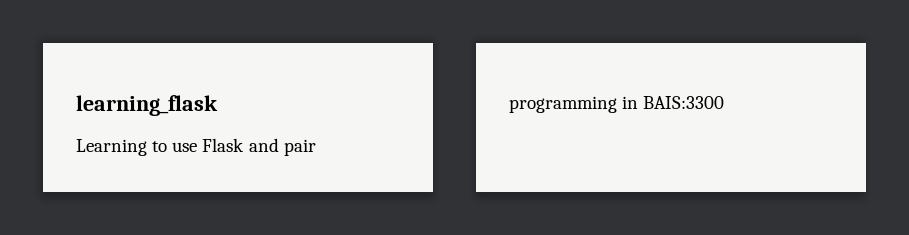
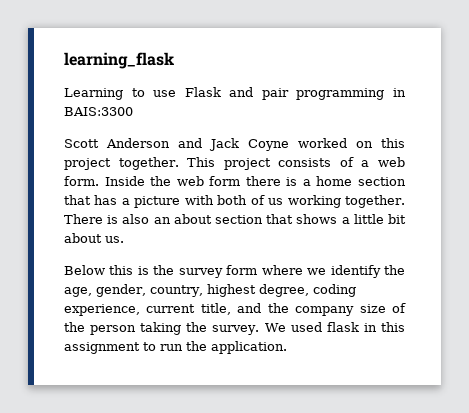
(725, 102) none -> [64,138,405,151] [64,157,406,170] [64,176,406,186] [64,195,406,208] [64,214,406,224] [64,233,124,243] [64,265,406,278] [64,284,356,297] [64,303,406,316] [64,322,405,335] [64,341,287,354] // Scott Anderson and Jack Coyne worked on this project together. This project consists of a web form. Inside the web form there is a home section that has a picture with both of us working together. There is also an about section that shows a little bit about us. // Below this is the survey form where we identify the age, gender, country, highest degree, coding experience, current title, and the company size of the person taking the survey. We used flask in this assignment to run the application.

